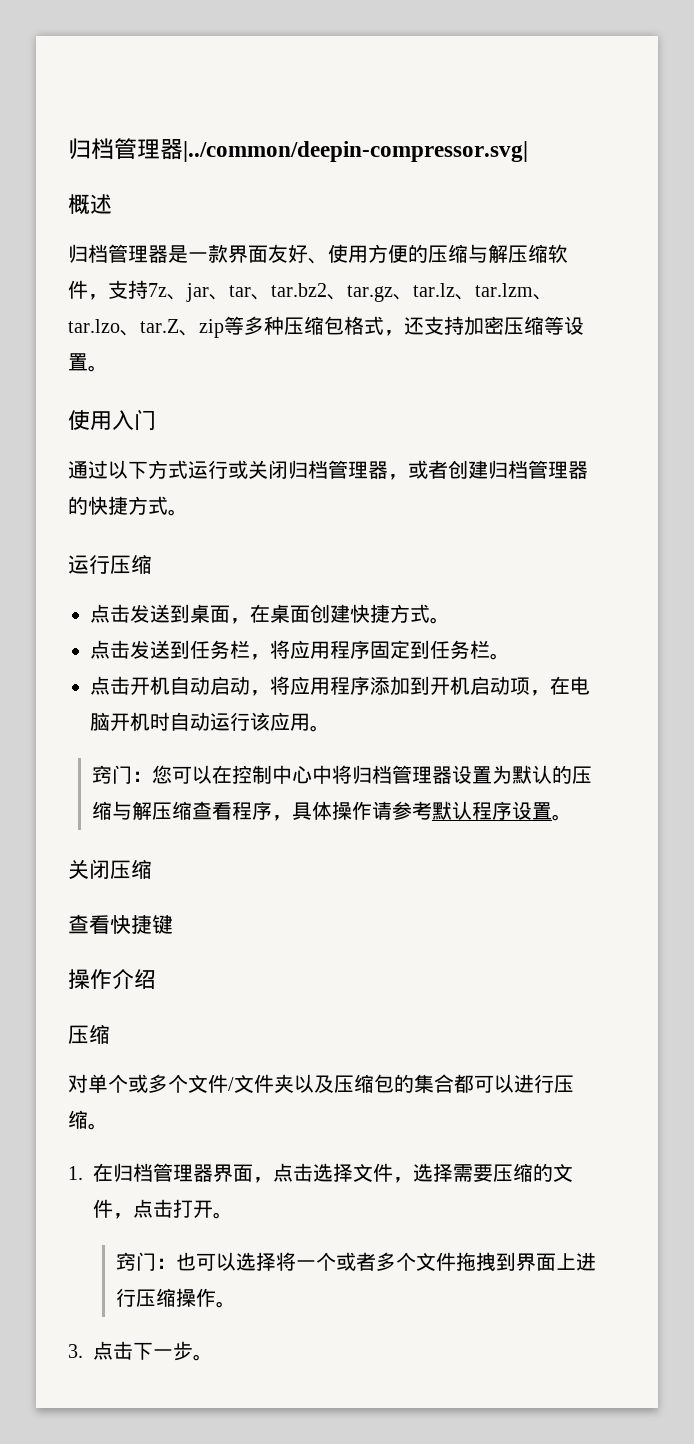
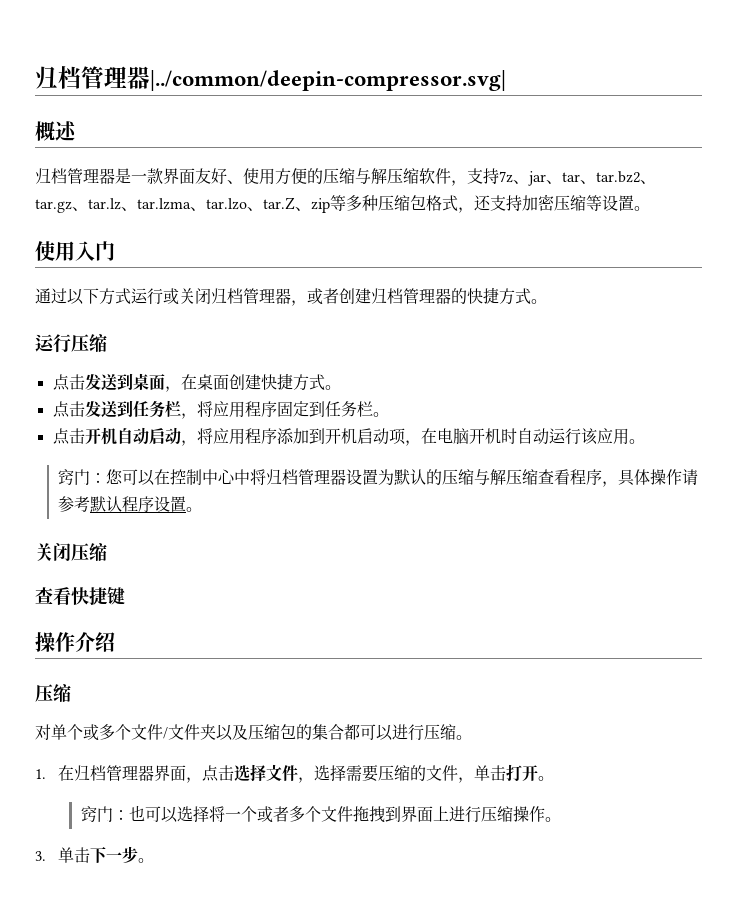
[475,283,533,297] tar.lzm -> [137,198,191,210] tar.lzma
[133,1199,153,1218] 点 -> [473,765,490,781] 单
[93,1341,113,1360] 点 -> [57,847,74,863] 单

